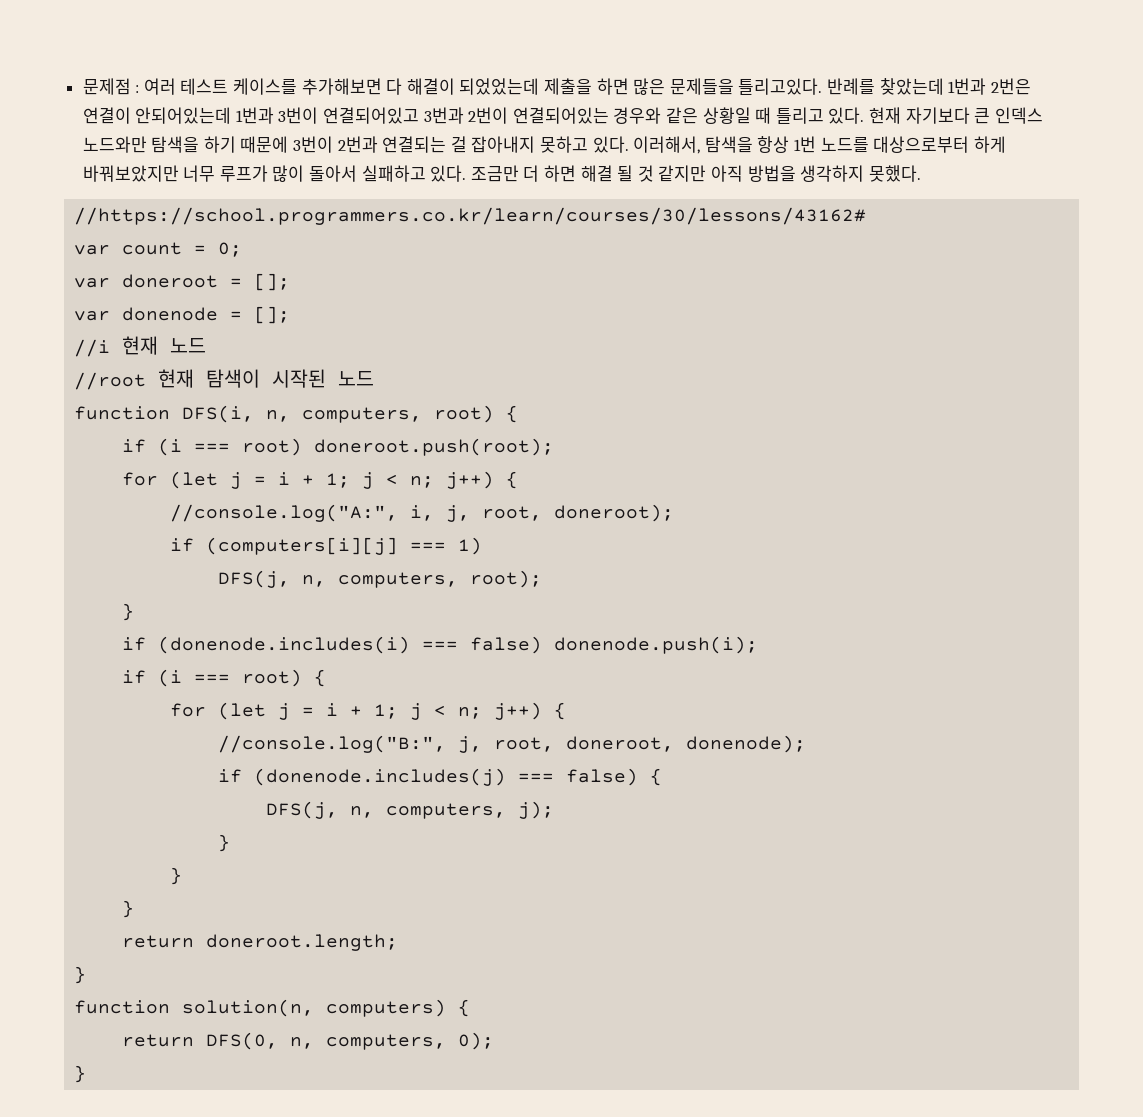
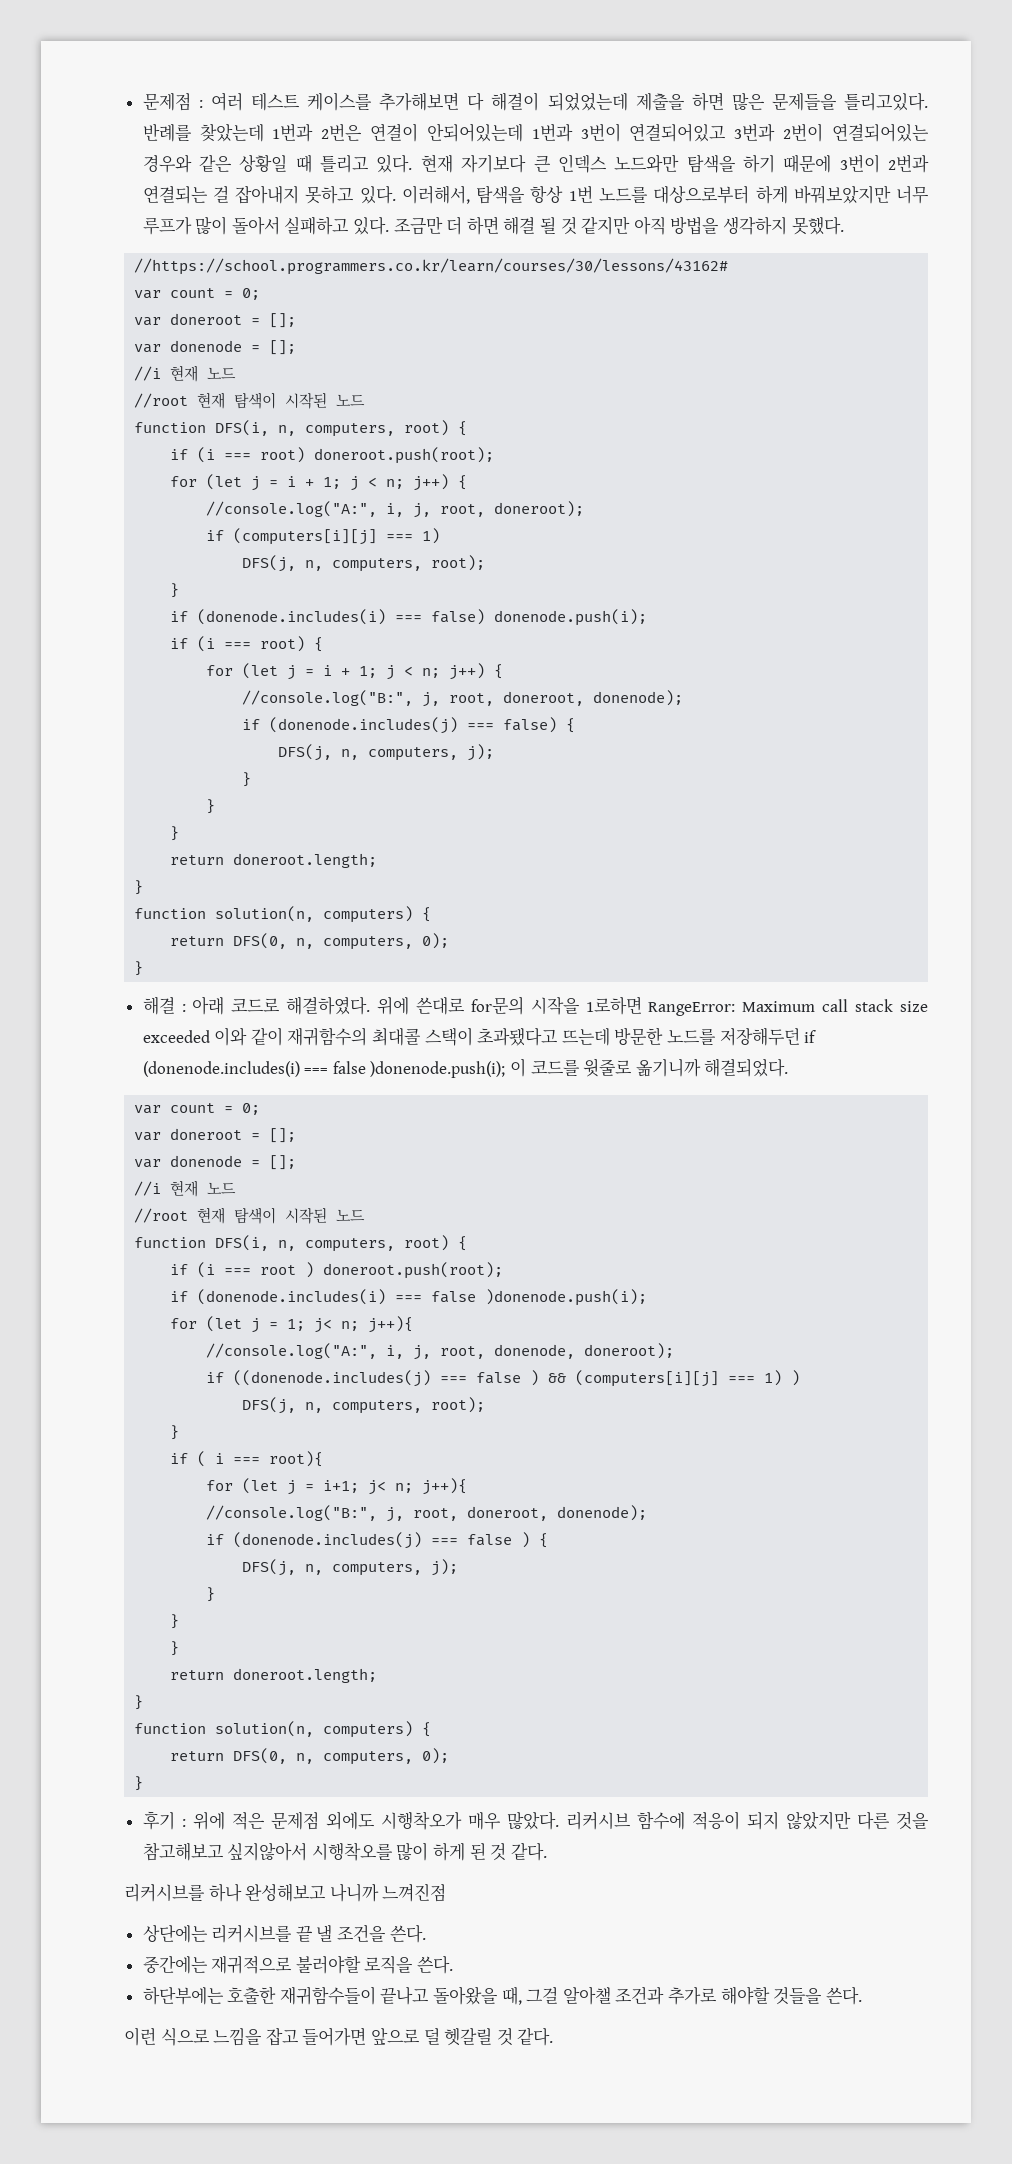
(87, 1074) none -> [142,996,928,1016] [142,1027,817,1046] [142,1058,789,1078] [134,1103,261,1115] [134,1128,297,1143] [134,1155,297,1170] [134,1180,237,1197] [134,1207,366,1224] [134,1235,468,1252] [170,1262,504,1279] [170,1289,648,1306] [170,1316,414,1333] [206,1343,675,1360] [206,1370,801,1387] [242,1397,486,1414] [170,1425,180,1440] [170,1451,324,1467] [206,1478,468,1495] [206,1505,648,1522] [206,1532,549,1549] [242,1559,459,1576] [206,1587,216,1602] [170,1614,180,1629] [170,1641,180,1656] [170,1668,378,1683] [134,1695,144,1710] [134,1721,432,1738] [170,1748,450,1765] [134,1776,144,1791] [142,1811,929,1830] [142,1842,547,1861] [124,1883,447,1902] [142,1924,426,1943] [142,1955,454,1974] [142,1986,862,2005] [124,2027,554,2046] // 해결 : 아래 코드로 해결하였다. 위에 쓴대로 for문의 시작을 1로하면 RangeError: Maximum call stack size exceeded 이와 같이 재귀함수의 최대콜 스택이 초과됐다고 뜨는데 방문한 노드를 저장해두던 if (donenode.includes(i) === false )donenode.push(i); 이 코드를 윗줄로 옮기니까 해결되었다. // var count = 0; // var doneroot = []; // var donenode = []; // //i 현재 노드 // //root 현재 탐색이 시작된 노드 // function DFS(i, n, computers, root) { // if (i === root ) doneroot.push(root); // if (donenode.includes(i) === false )donenode.push(i); // for (let j = 1; j< n; j++){ // //console.log("A:", i, j, root, donenode, doneroot); // if ((donenode.includes(j) === false ) && (computers[i][j] === 1) ) // DFS(j, n, computers, root); // } // if ( i === root){ // for (let j = i+1; j< n; j++){ // //console.log("B:", j, root, doneroot, donenode); // if (donenode.includes(j) === false ) { // DFS(j, n, computers, j); // } // } // } // return doneroot.length; // } // function solution(n, computers) { // return DFS(0, n, computers, 0); // } // 후기 : 위에 적은 문제점 외에도 시행착오가 매우 많았다. 리커시브 함수에 적응이 되지 않았지만 다른 것을 참고해보고 싶지않아서 시행착오를 많이 하게 된 것 같다. // 리커시브를 하나 완성해보고 나니까 느껴진점 // 상단에는 리커시브를 끝 낼 조건을 쓴다. // 중간에는 재귀적으로 불러야할 로직을 쓴다. // 하단부에는 호출한 재귀함수들이 끝나고 돌아왔을 때, 그걸 알아챌 조건과 추가로 해야할 것들을 쓴다. // 이런 식으로 느낌을 잡고 들어가면 앞으로 덜 헷갈릴 것 같다.

